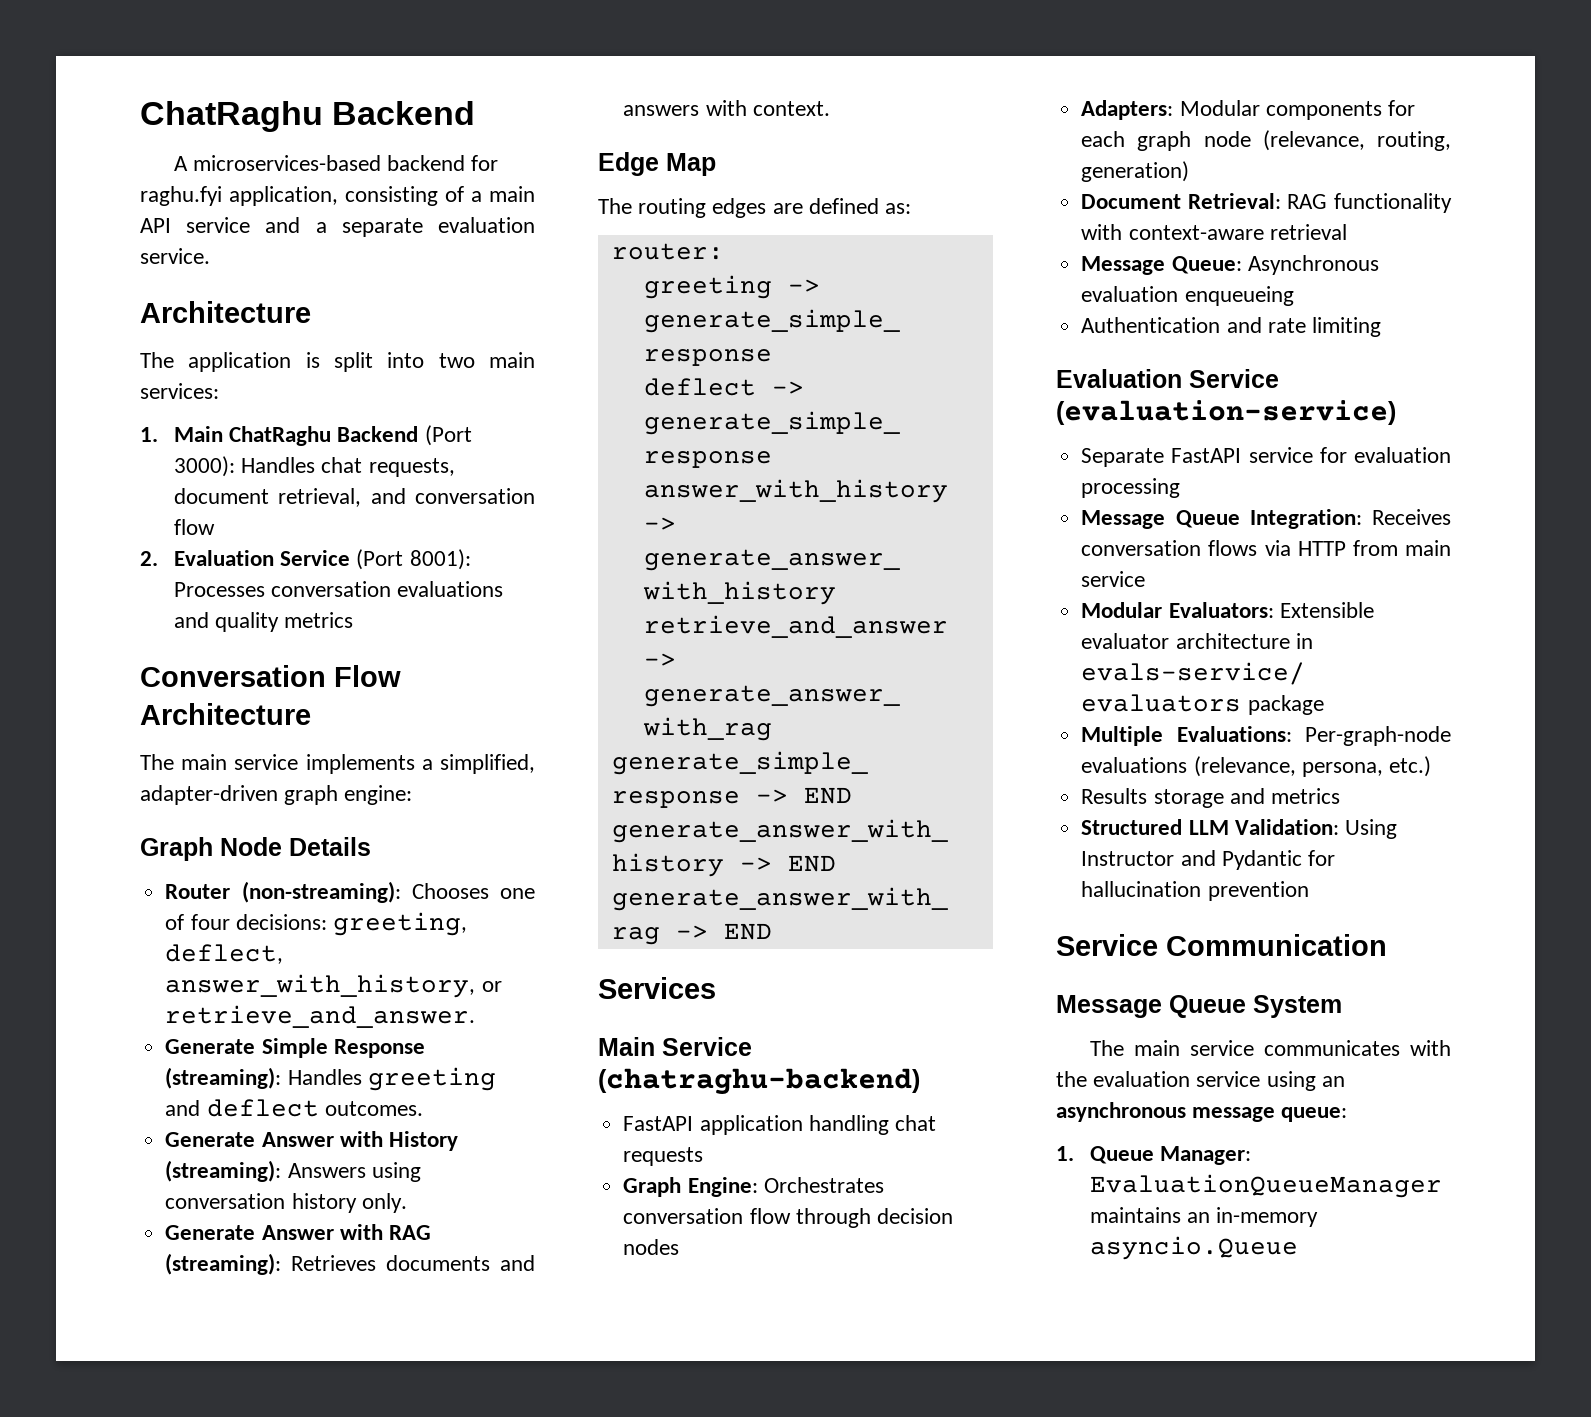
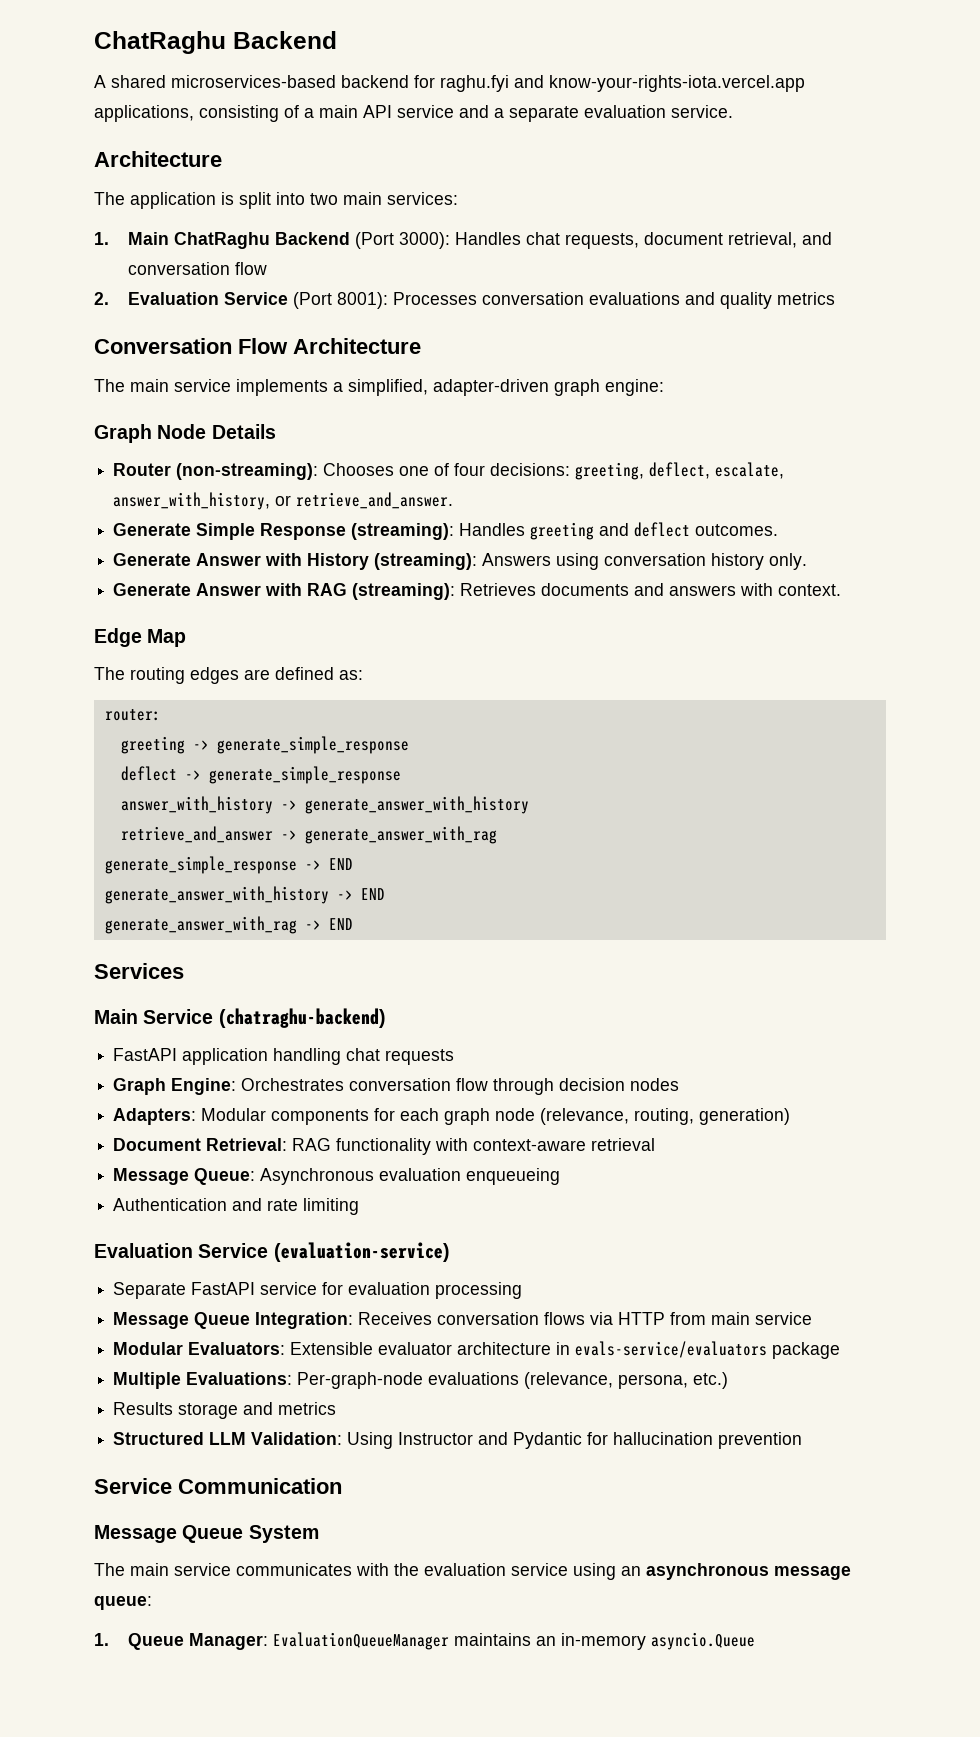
(188, 163) none -> [111,75,166,88] shared
[229,186,338,206] application, -> [514,75,805,92] [94,105,194,122] and know-your-rights-iota.vercel.app applications,
(284, 954) none -> [715,462,785,479] escalate,

